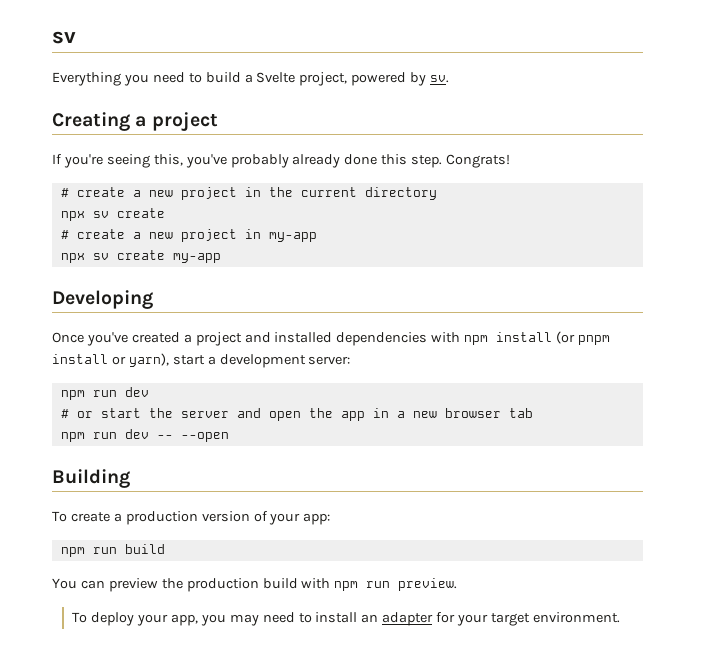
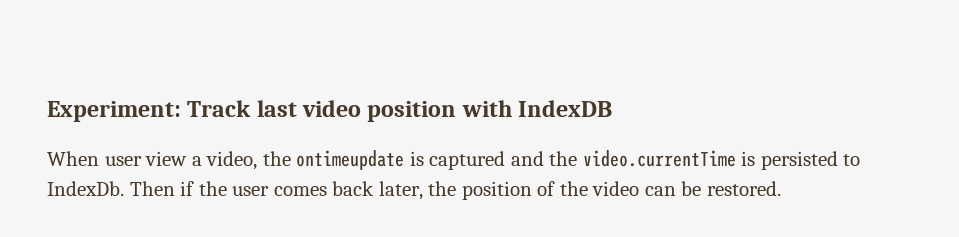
[52,31,76,44] [52,72,450,86] [52,112,218,131] [52,154,511,168] [60,187,437,200] [60,208,165,221] [60,229,317,242] [60,250,221,263] [52,290,153,309] [52,331,611,346] [52,353,351,368] [60,387,149,400] [60,408,533,421] [60,429,229,442] [52,469,130,488] [52,511,331,525] [60,544,165,557] [52,578,458,592] [72,612,620,626] sv // Everything you need to build a Svelte project, powered by sv. // Creating a project // If you're seeing this, you've probably already done this step. Congrats! // # create a new project in the current directory // npx sv create // # create a new project in my-app // npx sv create my-app // Developing // Once you've created a project and installed dependencies with npm install (or pnpm install or yarn), start a development server: // npm run dev // # or start the server and open the app in a new browser tab // npm run dev -- --open // Building // To create a production version of your app: // npm run build // You can preview the production build with npm run preview. // To deploy your app, you may need to install an adapter for your target environment. -> [47,100,613,122] [47,150,861,170] [47,181,782,200] Experiment: Track last video position with IndexDB // When user view a video, the ontimeupdate is captured and the video.currentTime is persisted to IndexDb. Then if the user comes back later, the position of the video can be restored.

